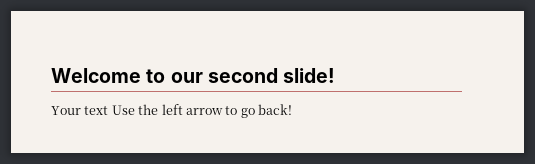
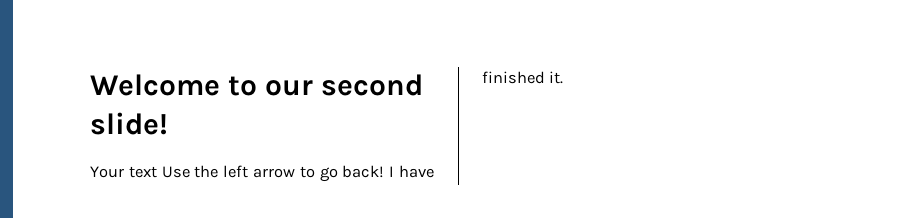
(292, 109) none -> [389,165,435,178] [482,71,564,84] I have finished it.

